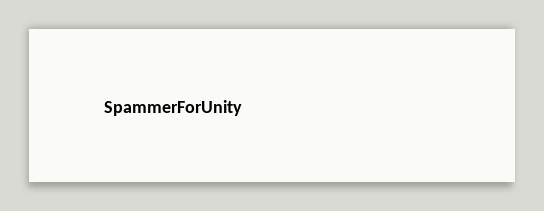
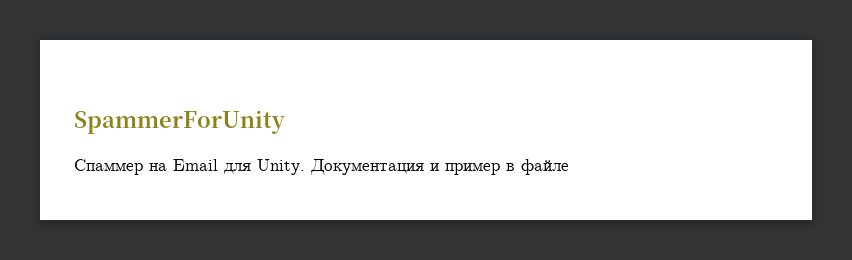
(242, 108) none -> [74,159,569,175] // Спаммер на Email для Unity. Документация и пример в файле

